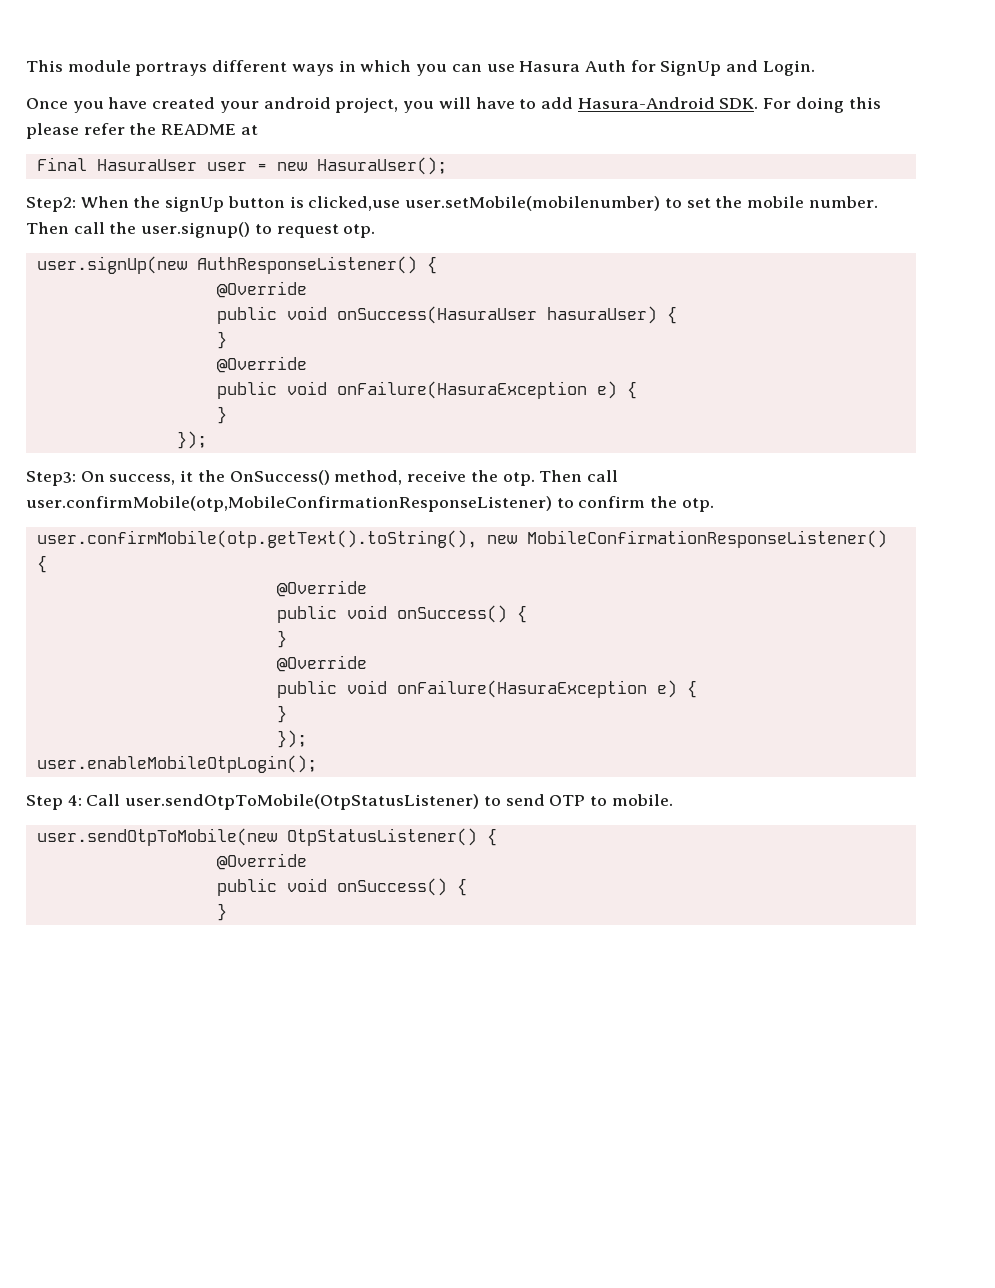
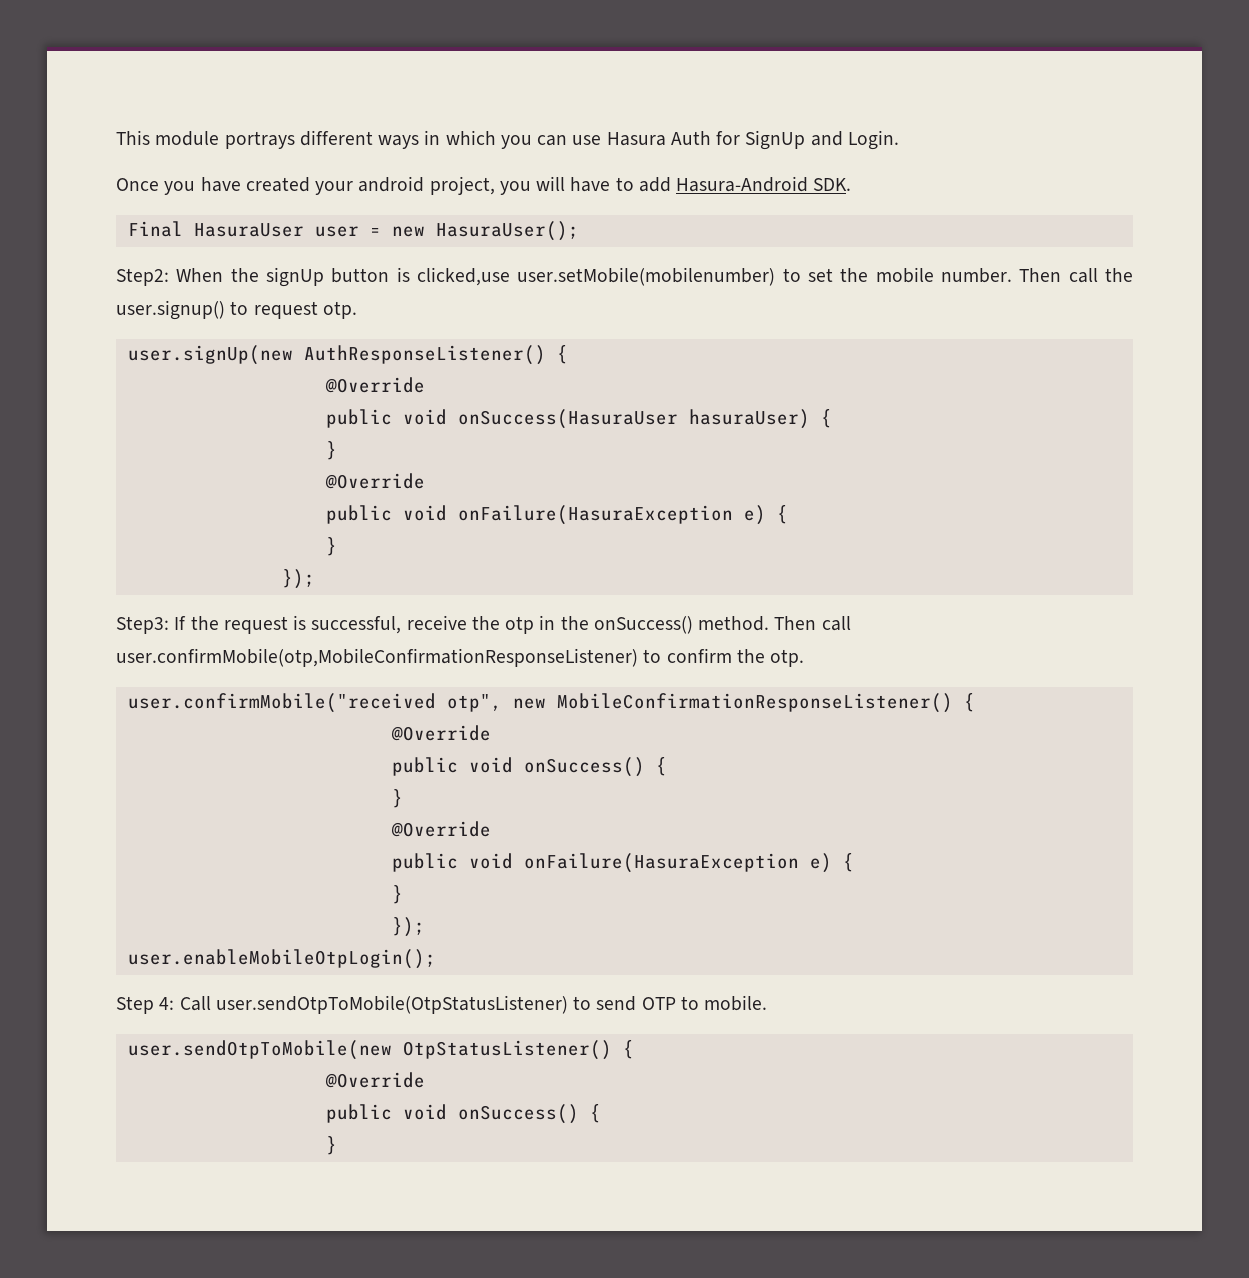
[763,97,881,113] [26,123,258,139] For doing this please refer the README at -> (852, 184) none
[80,470,535,486] On success, it the OnSuccess() method, receive the otp. -> [174,615,770,634] If the request is successful, receive the otp in the onSuccess() method.
[36,530,477,548] user.confirmMobile(otp.getText().toString(), -> [127,693,502,713] user.confirmMobile("received otp",

